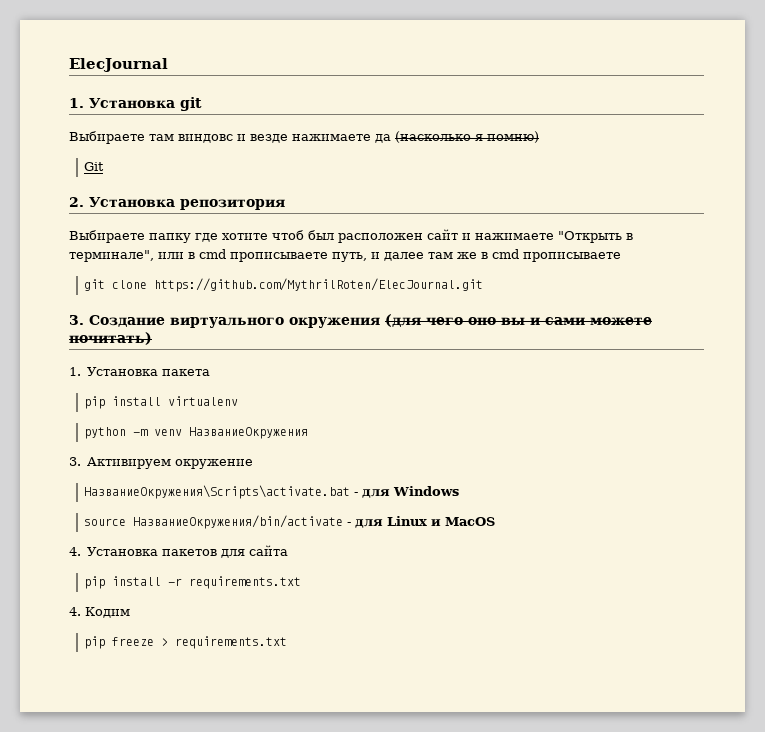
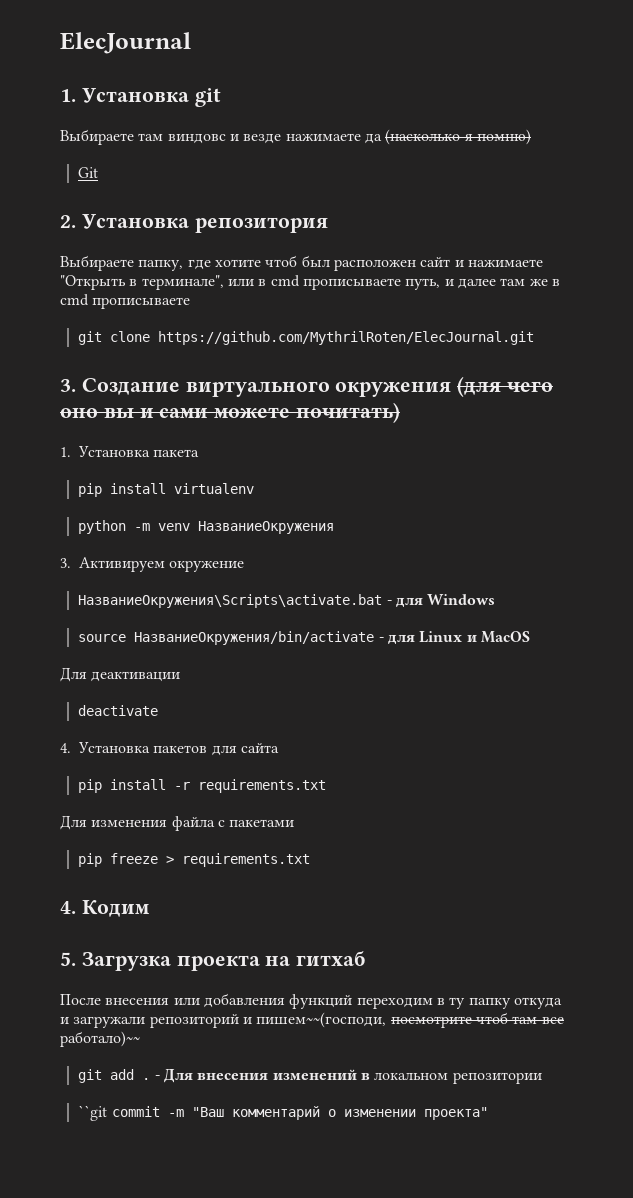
[149,233,191,243] папку -> [138,260,184,271] папку,
(496, 521) none -> [60,667,181,682] [78,705,159,716] // Для деактивации // deactivate
[69,607,130,618] 4. Кодим -> [60,815,295,831] Для изменения файла с пакетами
(288, 642) none -> [60,900,150,917] [60,951,367,971] [60,993,562,1009] [60,1012,564,1028] [60,1031,140,1047] [78,1069,542,1084] [78,1105,488,1121] // 4. Кодим // 5. Загрузка проекта на гитхаб // После внесения или добавления функций переходим в ту папку откуда и загружали репозиторий и пишем~~(господи, посмотрите чтоб там все работало)~~ // git add . - Для внесения изменений в локальном репозитории // ``git commit -m "Ваш комментарий о изменении проекта"

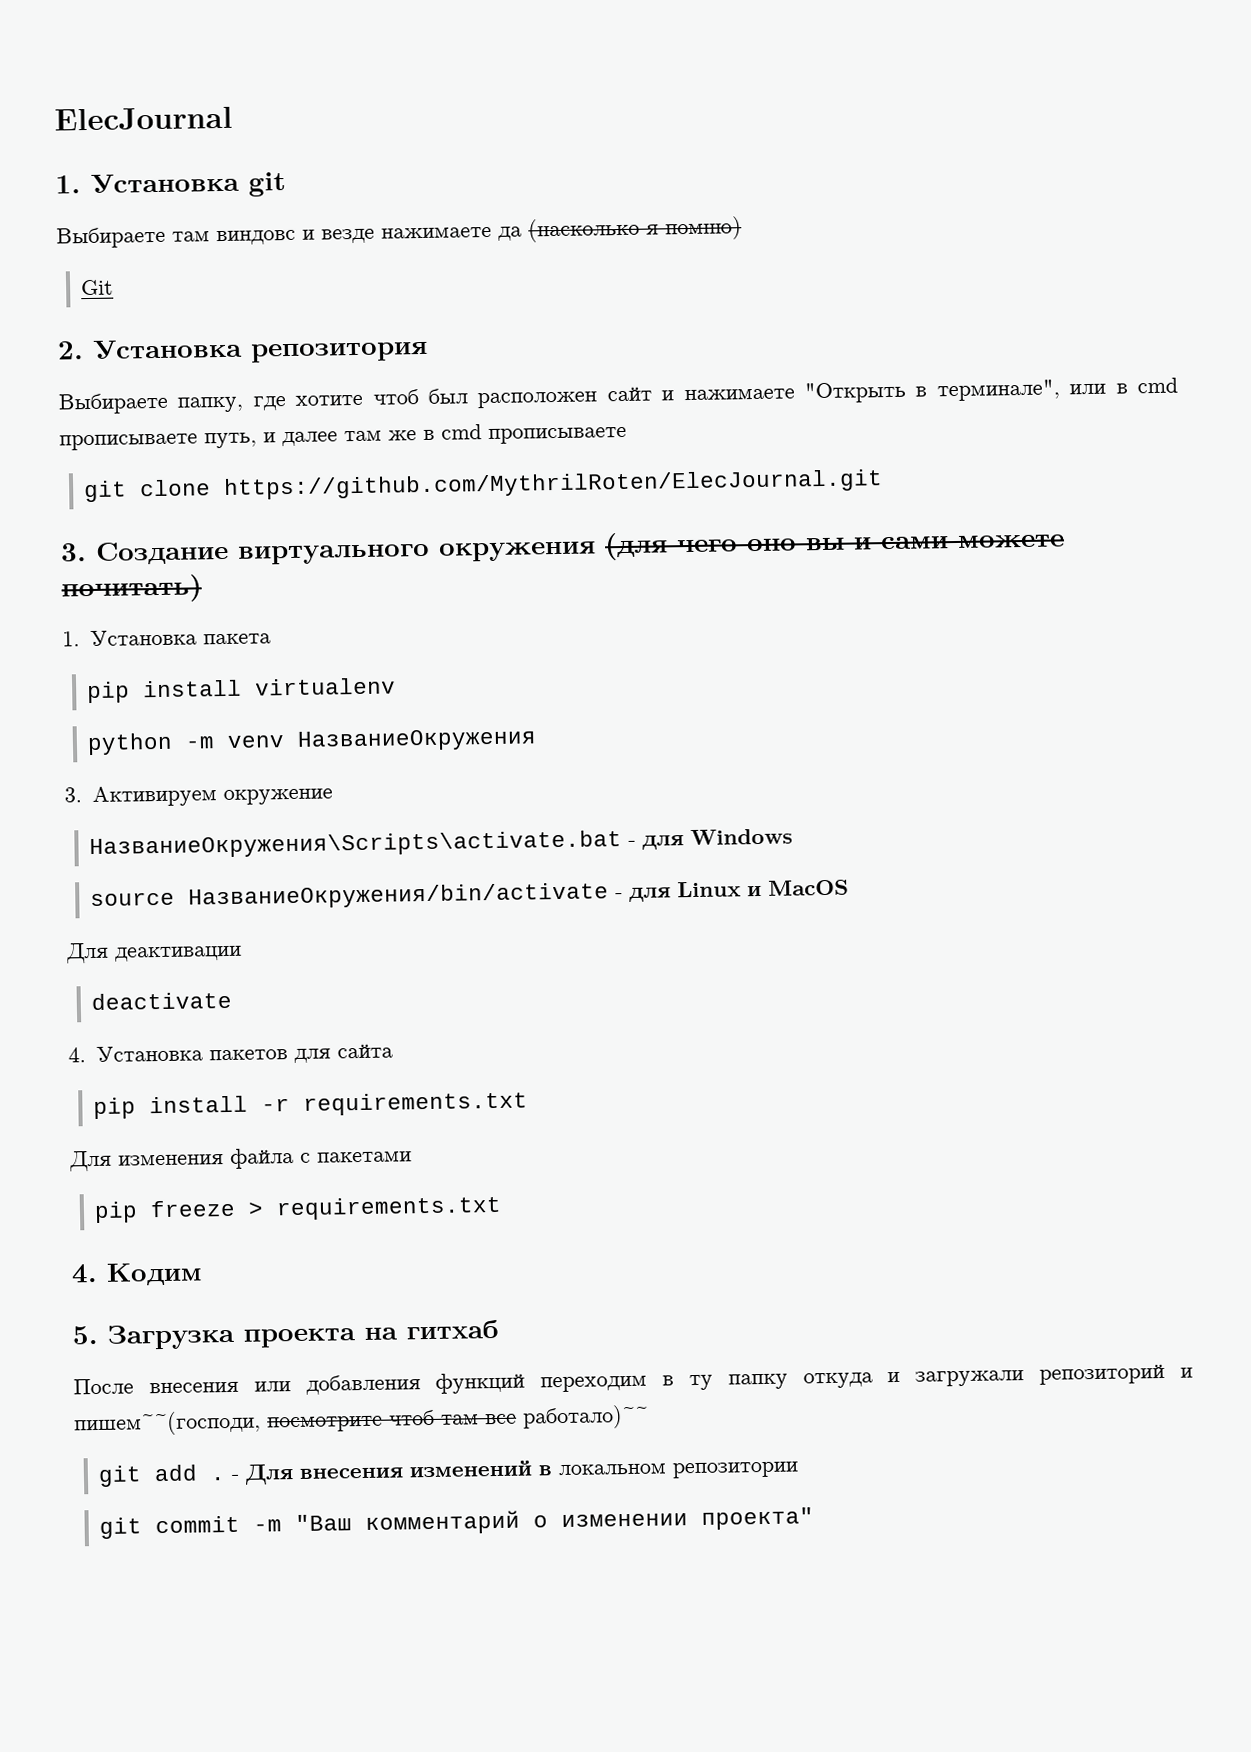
[78,1105,108,1121] ``git -> [99,1517,143,1539] git

